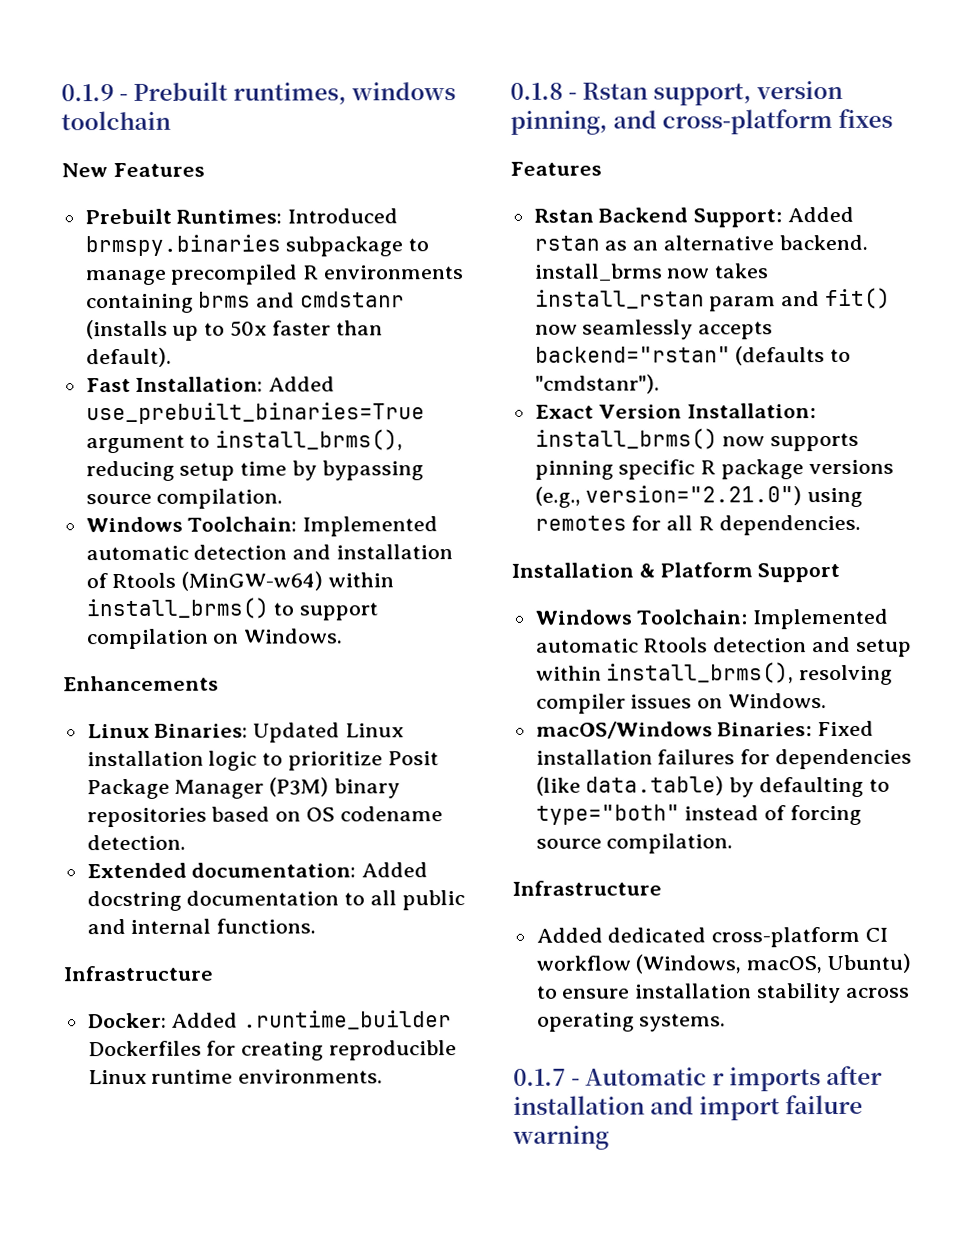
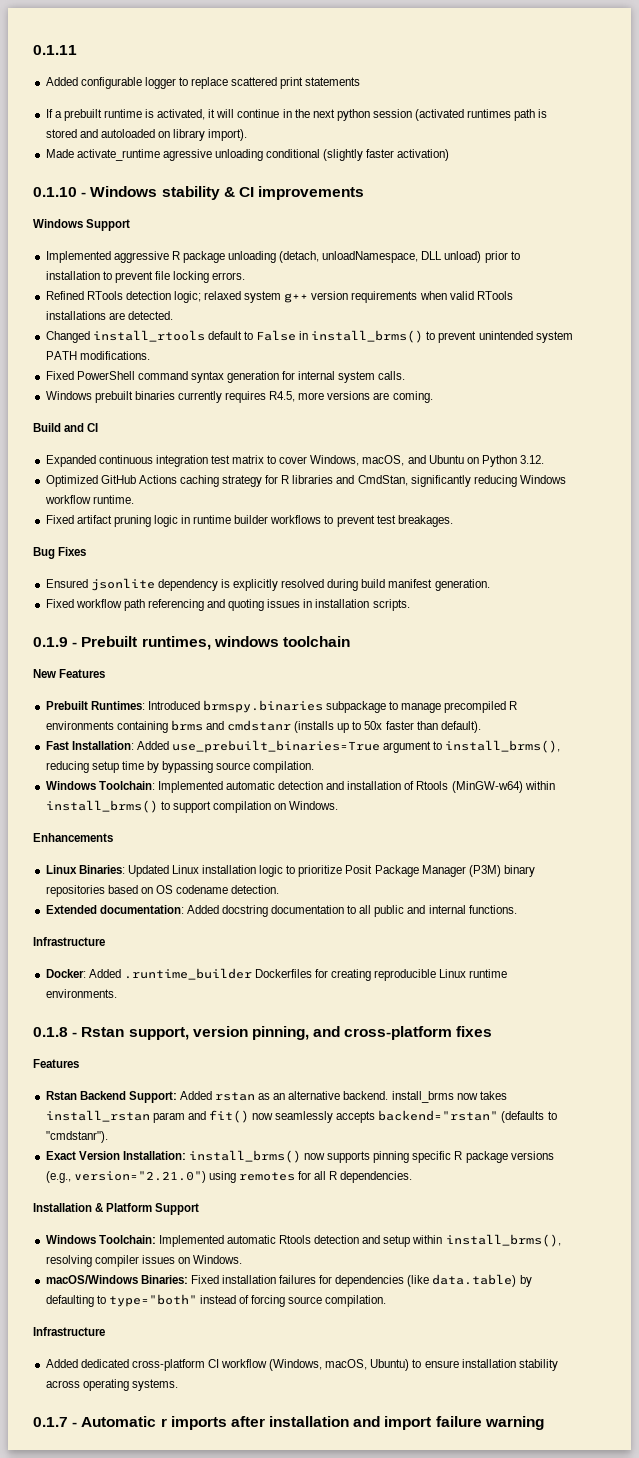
(61, 93) none -> [33,45,77,55] [45,77,361,89] [45,109,548,121] [45,129,248,141] [45,149,450,161] [33,186,365,200] [33,219,131,231] [45,251,520,263] [45,271,246,283] [45,291,513,303] [45,311,173,320] [45,330,573,343] [45,351,150,360] [45,371,406,383] [45,391,433,403] [33,423,99,432] [45,455,545,467] [45,475,566,487] [44,495,134,504] [45,515,453,527] [33,547,87,559] [45,578,490,591] [45,599,410,611] 0.1.11 // Added configurable logger to replace scattered print statements // If a prebuilt runtime is activated, it will continue in the next python session (activated runtimes path is stored and autoloaded on library import). // Made activate_runtime agressive unloading conditional (slightly faster activation) // 0.1.10 - Windows stability & CI improvements // Windows Support // Implemented aggressive R package unloading (detach, unloadNamespace, DLL unload) prior to installation to prevent file locking errors. // Refined RTools detection logic; relaxed system g++ version requirements when valid RTools installations are detected. // Changed install_rtools default to False in install_brms() to prevent unintended system PATH modifications. // Fixed PowerShell command syntax generation for internal system calls. // Windows prebuilt binaries currently requires R4.5, more versions are coming. // Build and CI // Expanded continuous integration test matrix to cover Windows, macOS, and Ubuntu on Python 3.12. // Optimized GitHub Actions caching strategy for R libraries and CmdStan, significantly reducing Windows workflow runtime. // Fixed artifact pruning logic in runtime builder workflows to prevent test breakages. // Bug Fixes // Ensured jsonlite dependency is explicitly resolved during build manifest generation. // Fixed workflow path referencing and quoting issues in installation scripts. //

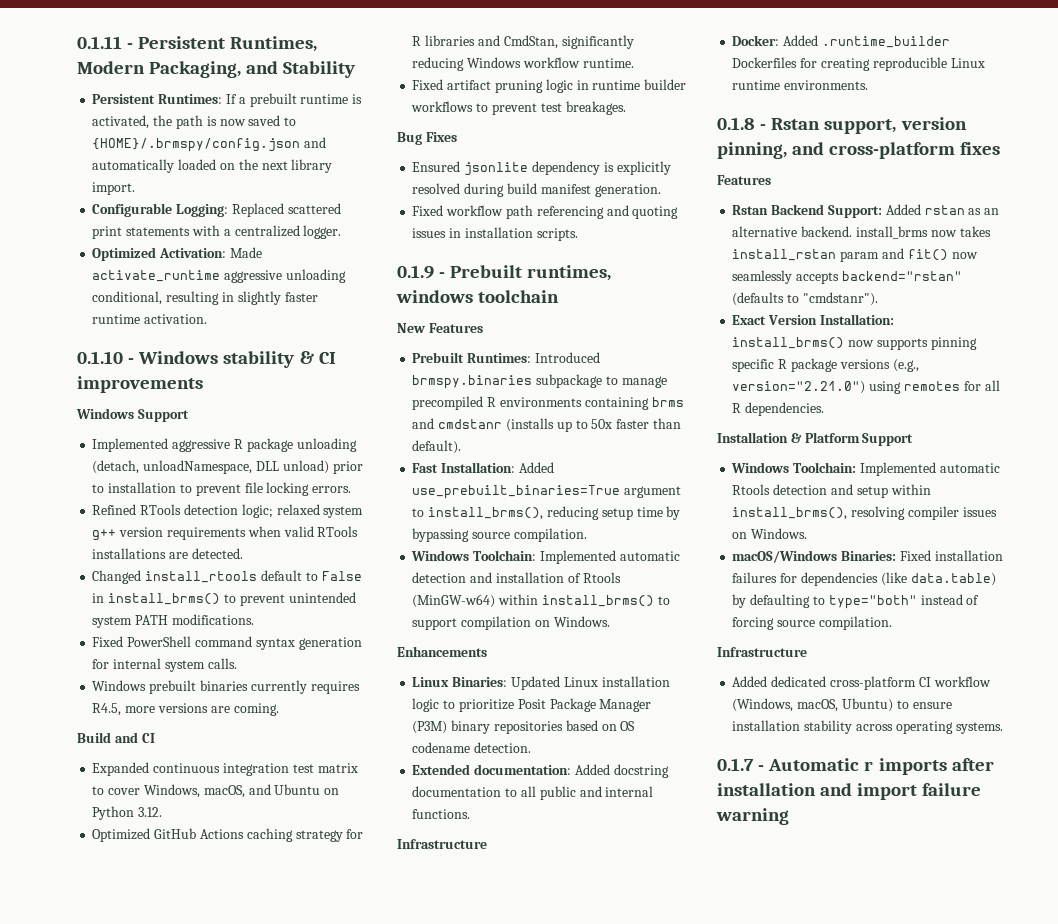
[45,77,361,89] // Added configurable logger to replace scattered print statements // -> [127,36,318,52] [77,61,356,78] [92,94,223,104] - Persistent Runtimes, Modern Packaging, and Stability // Persistent Runtimes:
[208,109,548,121] [45,129,248,141] [45,149,450,161] it will continue in the next python session (activated runtimes path is stored and autoloaded on library import). // Made activate_runtime agressive unloading conditional (slightly faster activation) -> [153,115,297,129] [92,137,327,152] [92,159,333,173] [92,182,136,195] [92,203,341,217] [92,225,342,239] [92,247,262,261] [92,269,346,283] [92,291,318,305] [92,314,208,324] the path is now saved to {HOME}/.brmspy/config.json and automatically loaded on the next library import. // Configurable Logging: Replaced scattered print statements with a centralized logger. // Optimized Activation: Made activate_runtime aggressive unloading conditional, resulting in slightly faster runtime activation.

